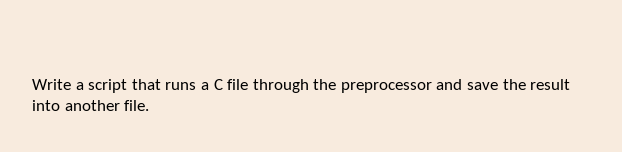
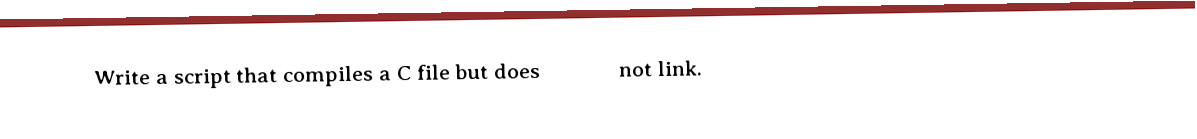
[165,82,197,90] runs -> [282,65,375,88] compiles
[252,79,571,93] [32,100,150,111] through the preprocessor and save the result into another file. -> [454,60,703,80] but does not link.

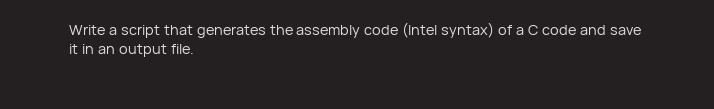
[282,60,703,88] compiles a C file but does not link. -> [196,22,641,38] [69,44,194,57] generates the assembly code (Intel syntax) of a C code and save it in an output file.

